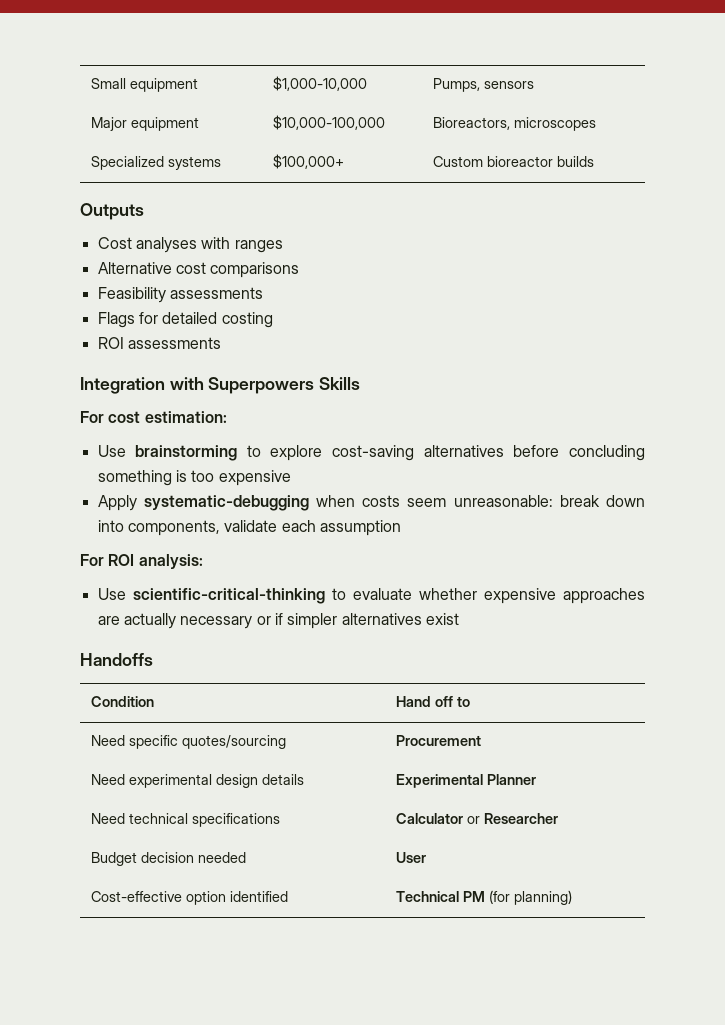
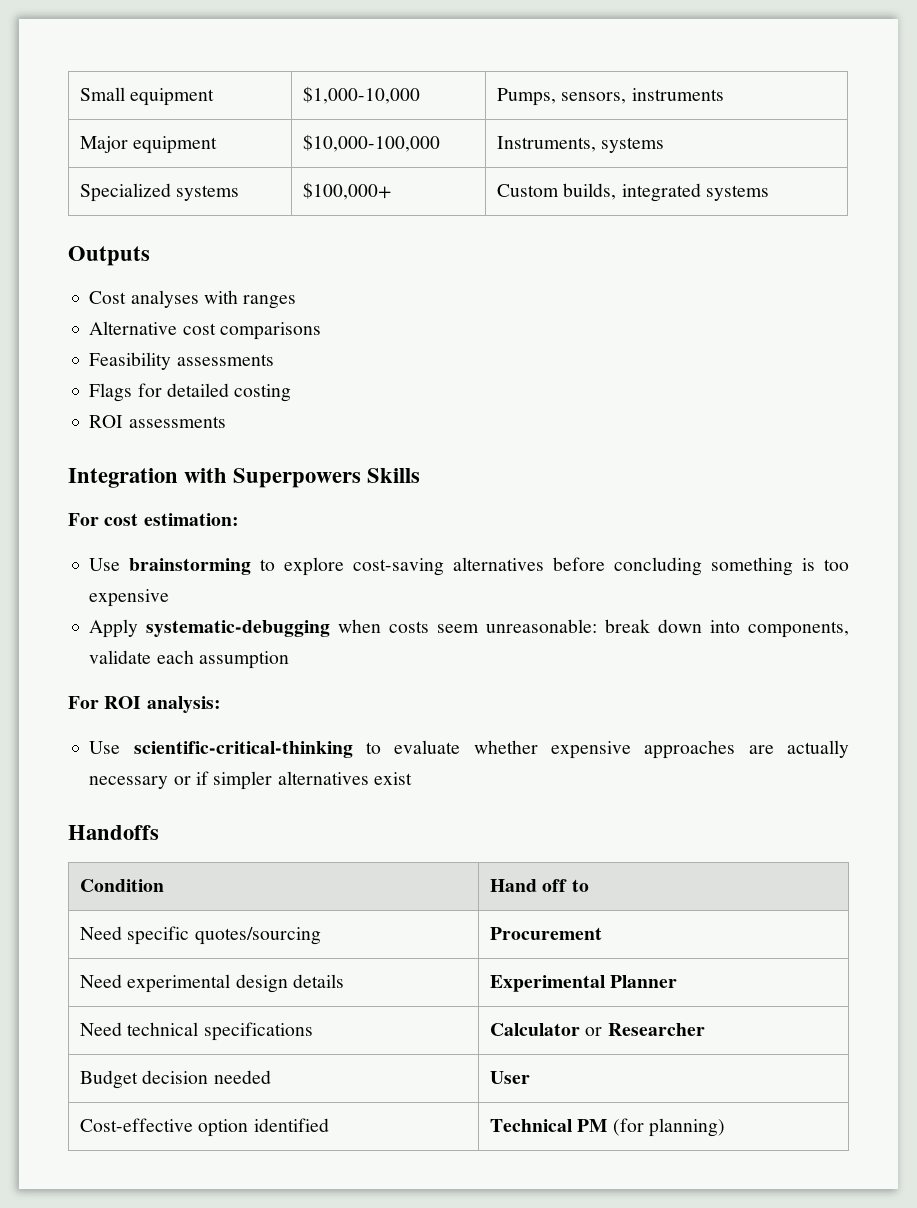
[484,81,535,89] sensors -> [561,88,724,104] sensors, instruments
[433,117,597,131] Bioreactors, microscopes -> [497,136,665,153] Instruments, systems
[487,156,595,167] bioreactor builds -> [563,183,769,202] builds, integrated systems

